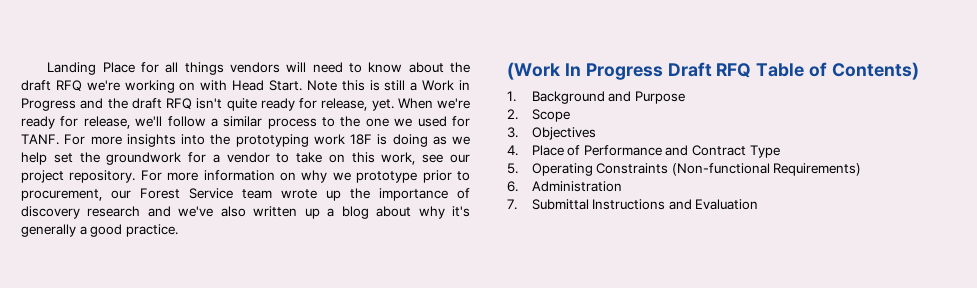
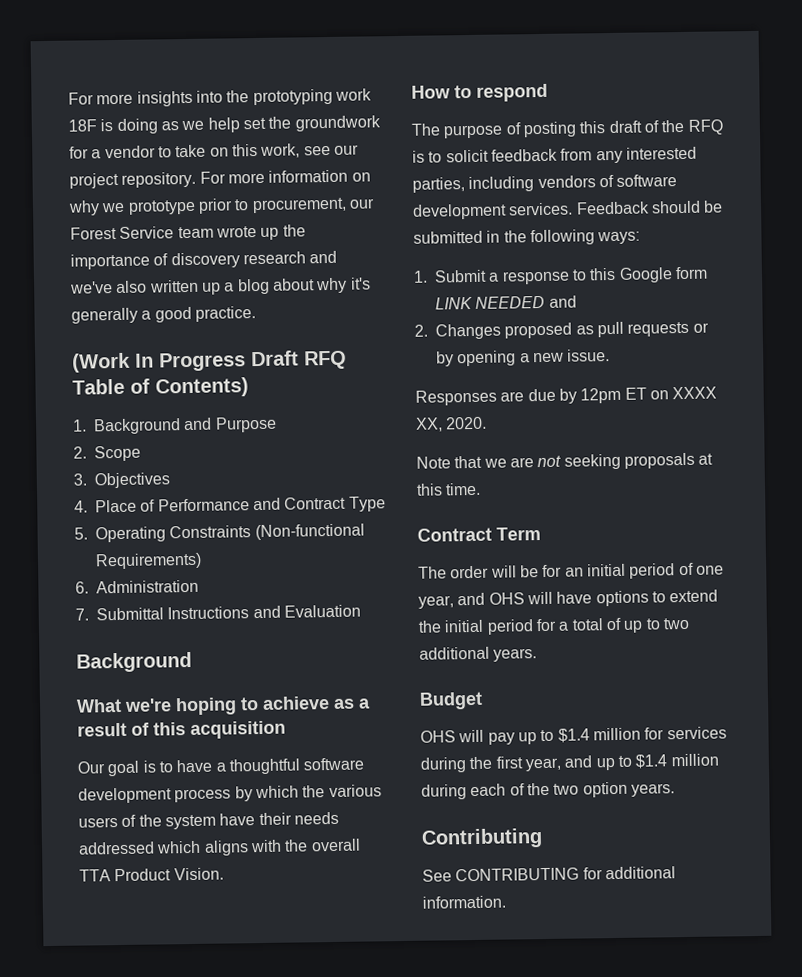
[47,62,470,75] [21,80,470,93] [21,98,470,111] [21,116,470,129] [21,134,59,145] Landing Place for all things vendors will need to know about the draft RFQ we're working on with Head Start. Note this is still a Work in Progress and the draft RFQ isn't quite ready for release, yet. When we're ready for release, we'll follow a similar process to the one we used for TANF. -> (68, 98) none
(759, 204) none -> [76,651,192,673] [76,696,371,716] [77,720,286,740] [77,757,365,777] [78,784,382,804] [78,811,339,830] [78,838,361,856] [79,867,224,882] [411,83,548,102] [411,119,724,139] [412,146,697,164] [412,174,678,193] [412,200,724,220] [413,229,641,246] [413,266,708,285] [435,295,577,310] [414,321,709,340] [436,349,611,367] [415,386,718,406] [416,416,488,432] [416,452,714,470] [416,482,482,496] [417,527,541,542] [418,562,724,579] [418,589,719,609] [418,617,690,635] [419,646,538,662] [419,691,483,710] [420,726,727,745] [420,753,719,773] [421,781,675,800] [421,828,543,849] [422,866,676,882] [422,895,506,909] // Background // What we're hoping to achieve as a result of this acquisition // Our goal is to have a thoughtful software development process by which the various users of the system have their needs addressed which aligns with the overall TTA Product Vision. // How to respond // The purpose of posting this draft of the RFQ is to solicit feedback from any interested parties, including vendors of software development services. Feedback should be submitted in the following ways: // 1. Submit a response to this Google form LINK NEEDED and // 2. Changes proposed as pull requests or by opening a new issue. // Responses are due by 12pm ET on XXXX XX, 2020. // Note that we are not seeking proposals at this time. // Contract Term // The order will be for an initial period of one year, and OHS will have options to extend the initial period for a total of up to two additional years. // Budget // OHS will pay up to $1.4 million for services during the first year, and up to $1.4 million during each of the two option years. // Contributing // See CONTRIBUTING for additional information.

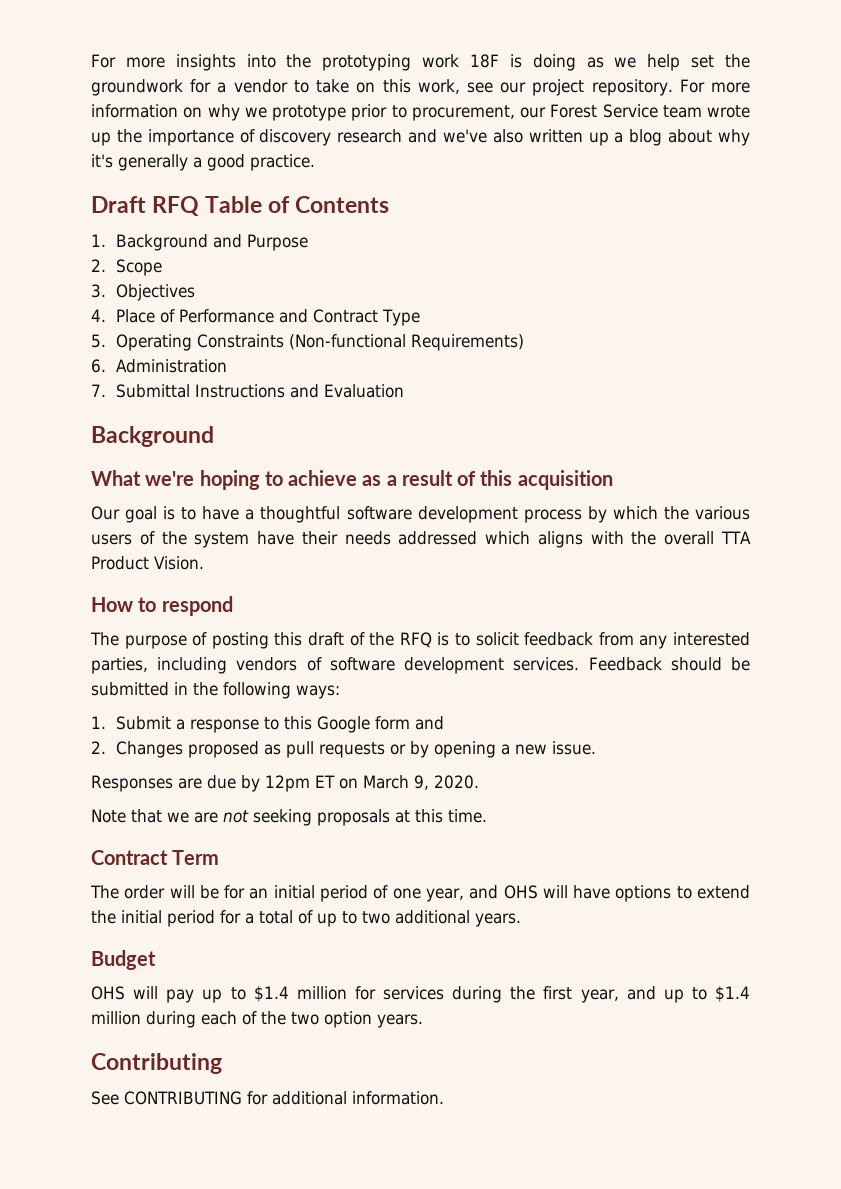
[72,352,246,373] (Work In Progress -> (315, 162) none
[155,377,249,398] Contents) -> [295,196,390,213] Contents
[435,295,546,310] LINK NEEDED -> (411, 723) none
[672,386,718,400] [416,417,443,432] XXXX XX, -> [363,775,429,790] March 9,

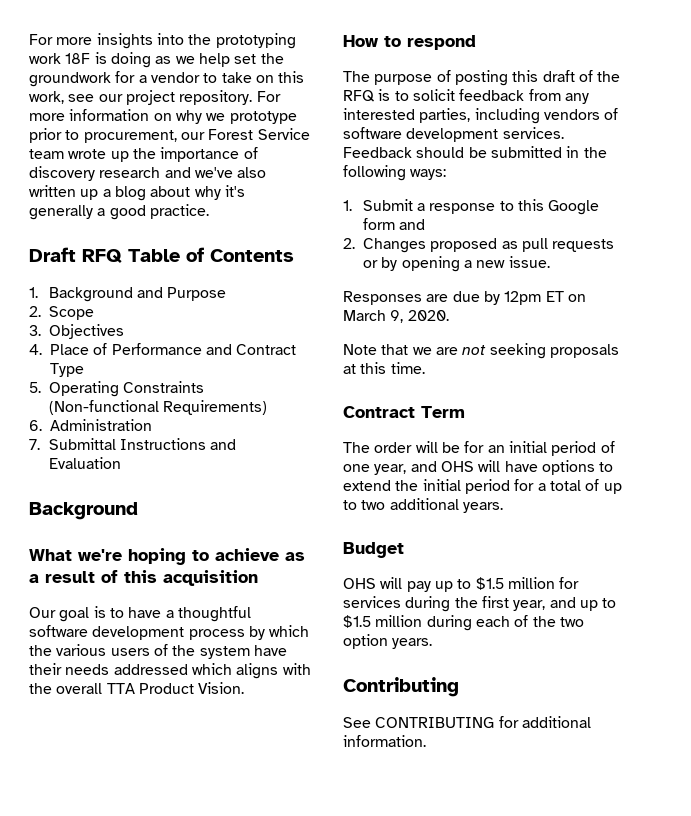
[253,986,289,1002] $1.4 -> [475,577,504,590] $1.5
[715,986,750,1002] $1.4 -> [343,615,371,628] $1.5

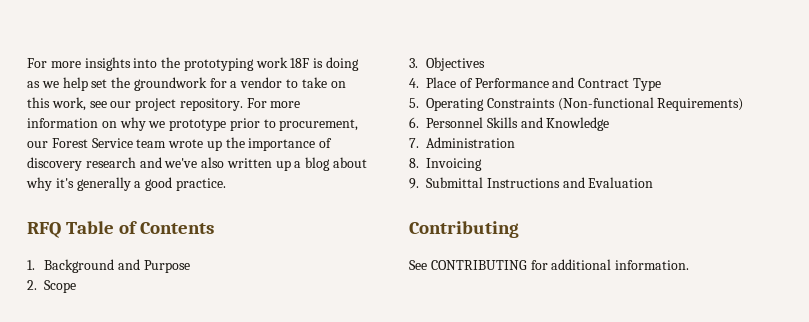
[29,247,76,262] Draft -> (226, 184) none
[50,419,152,431] [29,438,237,450] [48,457,121,469] [29,502,138,520] [29,548,305,565] [29,570,258,586] [29,606,251,622] [29,625,310,640] [29,644,287,659] [29,663,311,679] [29,682,245,694] [343,35,476,50] [343,70,621,86] [343,89,589,104] [343,108,619,124] [343,127,564,142] [343,146,607,158] [343,165,447,181] [343,199,600,215] [362,218,426,230] [343,238,615,253] [363,256,550,272] [343,291,586,305] [343,310,449,323] [343,343,619,359] [343,362,425,374] [343,406,465,418] [343,441,615,456] [343,460,614,475] [343,479,622,494] [343,498,503,513] [343,542,404,558] [343,577,580,592] [343,596,617,612] [343,615,584,631] [343,634,433,649] Administration // 7. Submittal Instructions and Evaluation // Background // What we're hoping to achieve as a result of this acquisition // Our goal is to have a thoughtful software development process by which the various users of the system have their needs addressed which aligns with the overall TTA Product Vision. // How to respond // The purpose of posting this draft of the RFQ is to solicit feedback from any interested parties, including vendors of software development services. Feedback should be submitted in the following ways: // 1. Submit a response to this Google form and // 2. Changes proposed as pull requests or by opening a new issue. // Responses are due by 12pm ET on March 9, 2020. // Note that we are not seeking proposals at this time. // Contract Term // The order will be for an initial period of one year, and OHS will have options to extend the initial period for a total of up to two additional years. // Budget // OHS will pay up to $1.5 million for services during the first year, and up to $1.5 million during each of the two option years. -> [426,117,610,131] [409,137,515,148] [409,158,482,171] [409,177,654,189] Personnel Skills and Knowledge // 7. Administration // 8. Invoicing // 9. Submittal Instructions and Evaluation

